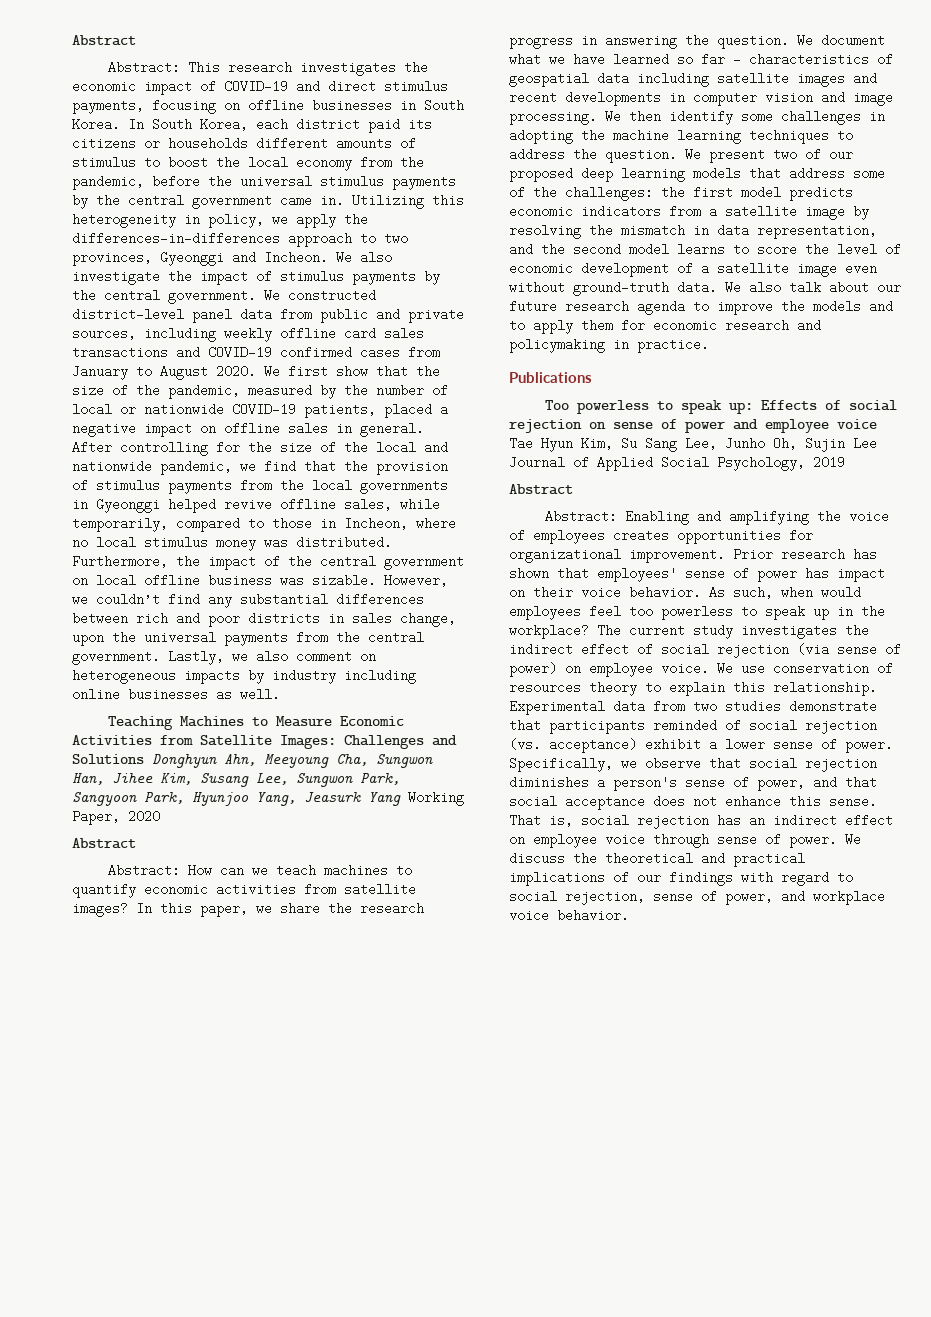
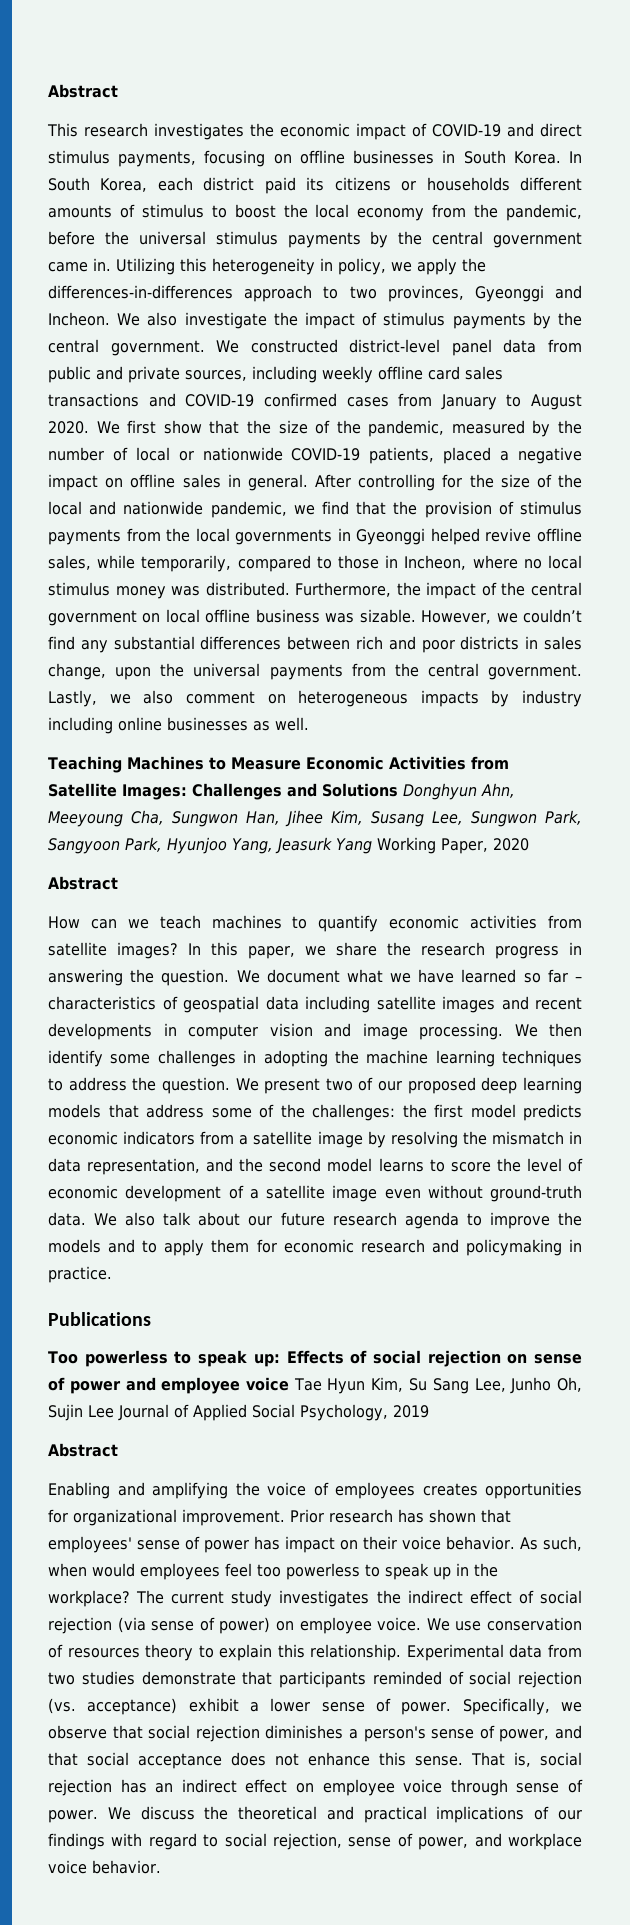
[72,35,136,46] [108,61,181,74] Abstract // Abstract: -> [48,84,118,98] Abstract //
[108,864,181,877] Abstract: -> (118, 883) none
[545,510,618,523] Abstract: -> (118, 1450) none

